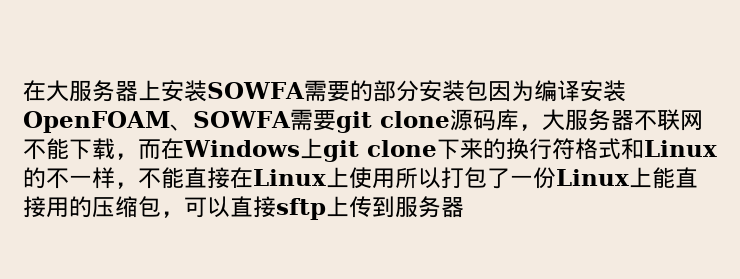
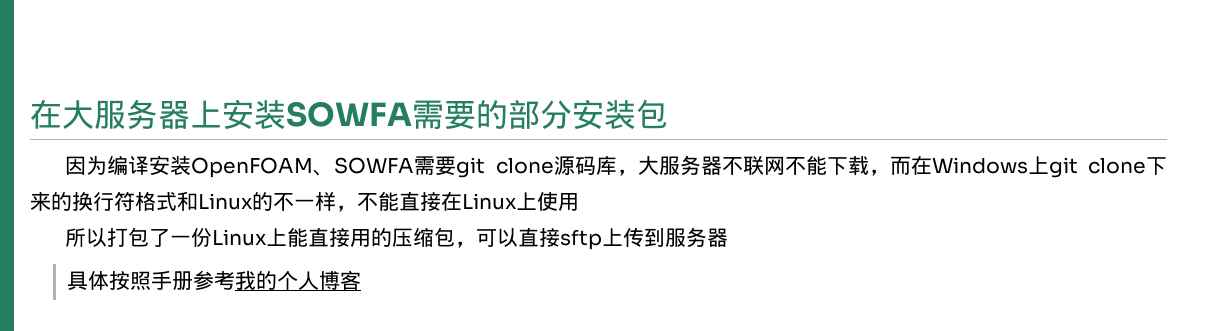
(488, 90) none -> (668, 114) //
(395, 178) none -> (579, 202) //
(464, 207) none -> [67,270,362,291] // 具体按照手册参考我的个人博客

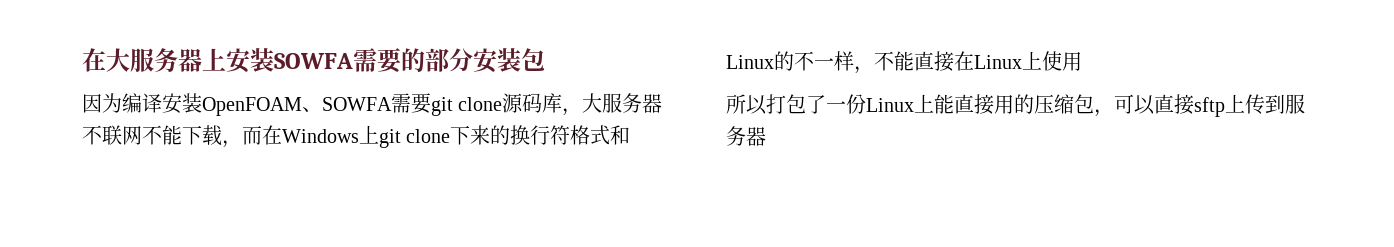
[67,270,362,291] // 具体按照手册参考我的个人博客 -> (766, 136) none

